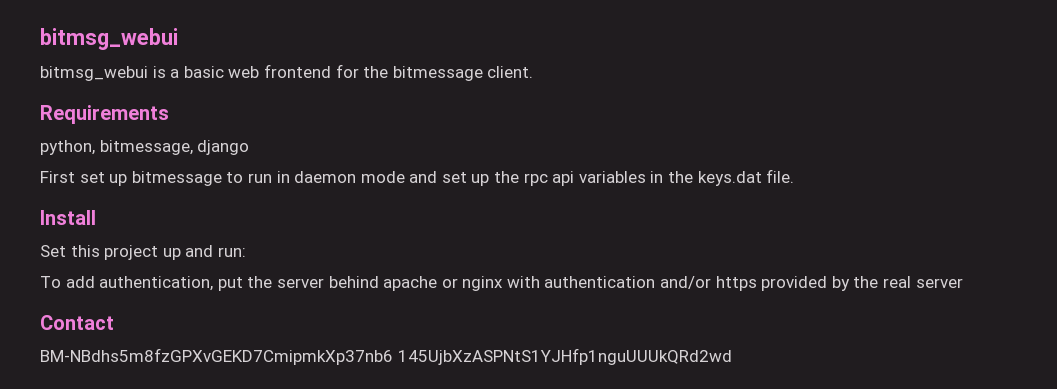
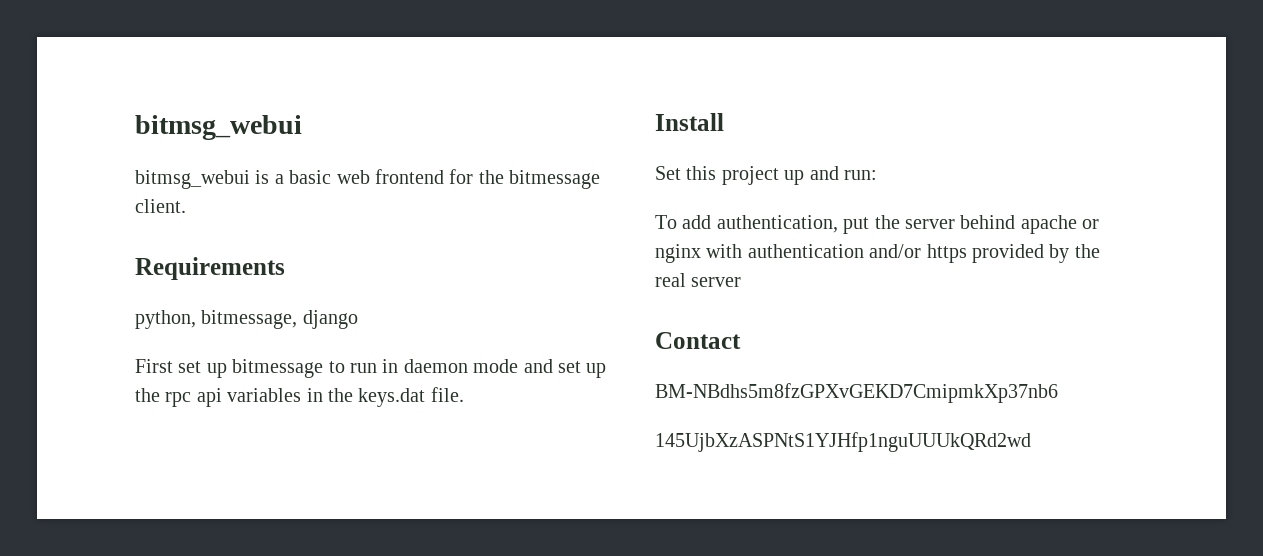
(393, 356) none -> (1058, 393) //

